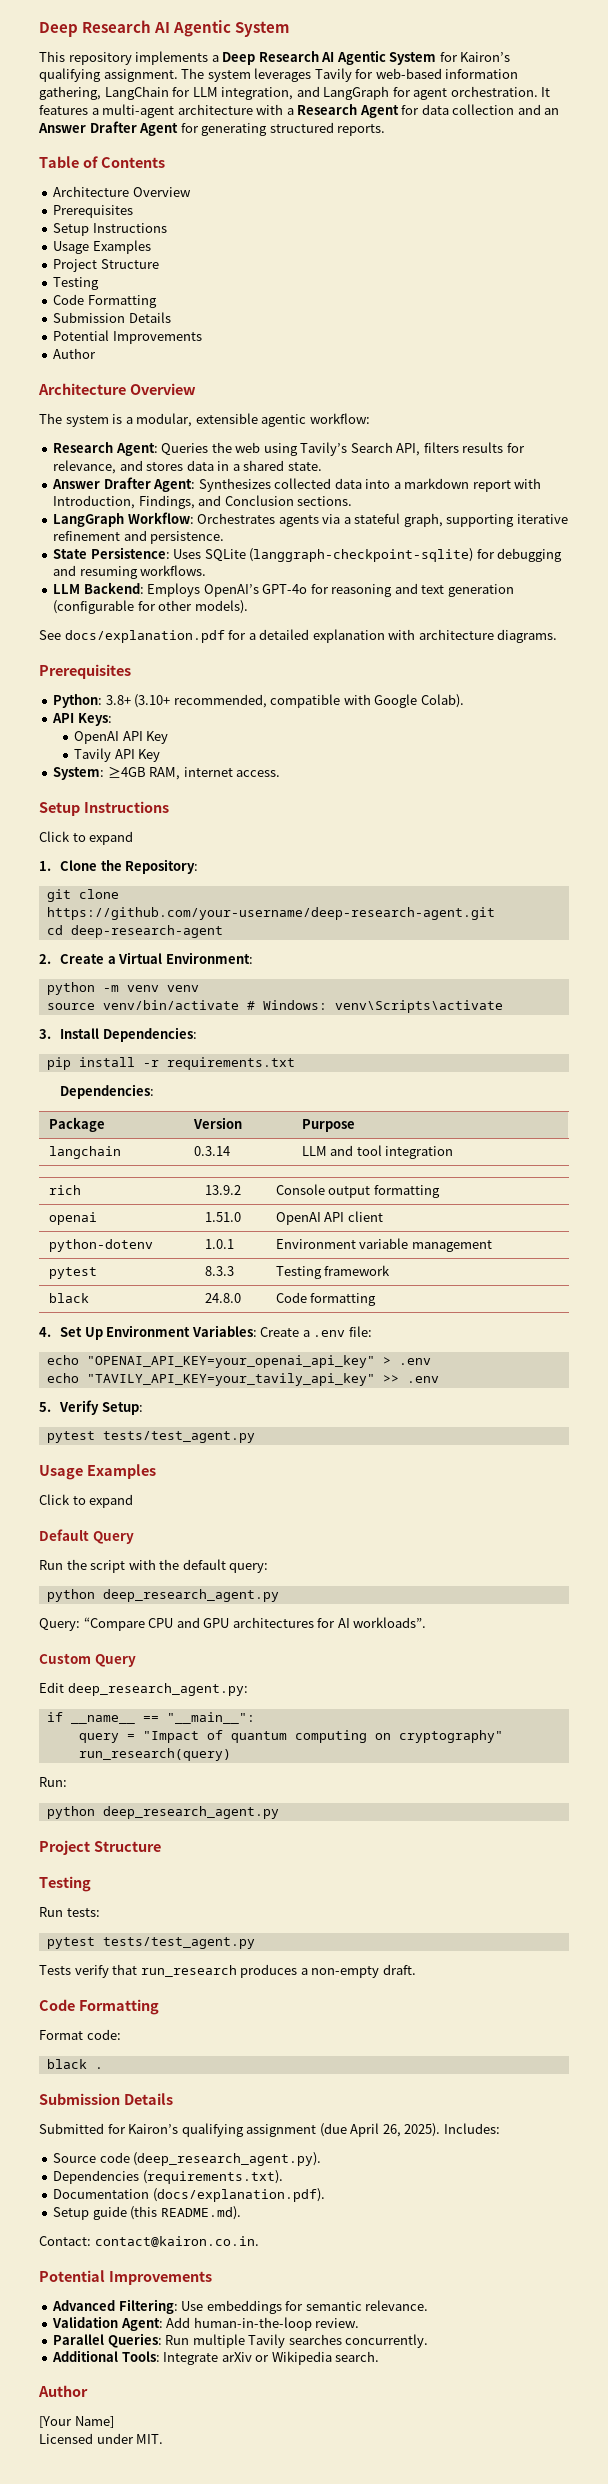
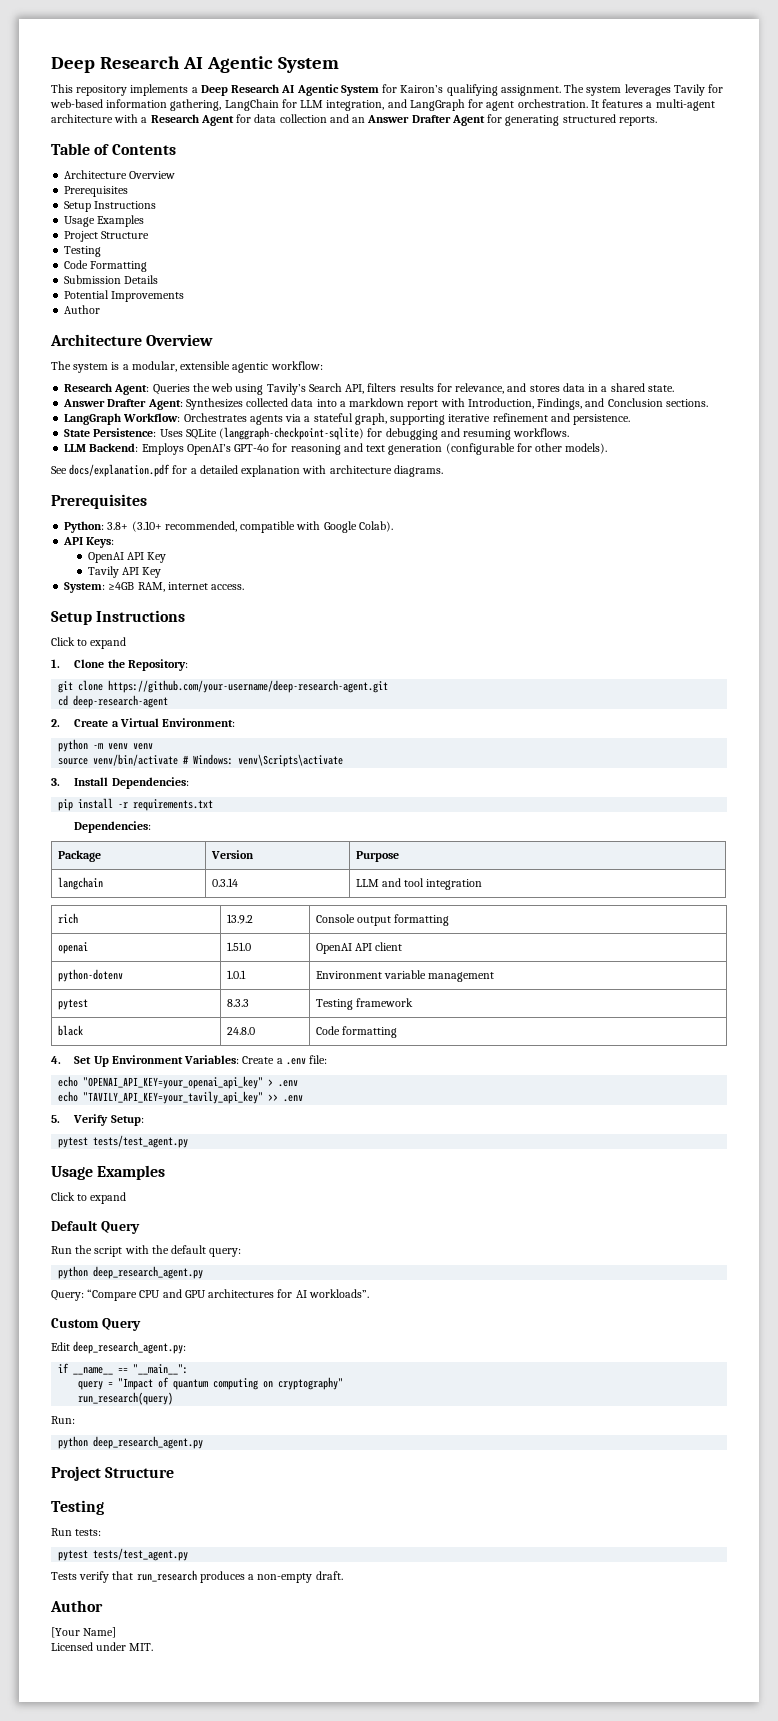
[39,1999,159,2015] [39,2029,121,2040] [46,2059,103,2069] [39,2093,173,2105] [39,2123,500,2137] [53,2152,322,2166] [53,2170,283,2184] [53,2188,325,2202] [53,2206,241,2220] [39,2236,259,2247] [39,2270,212,2285] [52,2299,429,2314] [52,2316,360,2331] [53,2333,429,2348] [52,2350,380,2365] // Code Formatting // Format code: // black . // Submission Details // Submitted for Kairon’s qualifying assignment (due April 26, 2025). Includes: // Source code (deep_research_agent.py). // Dependencies (requirements.txt). // Documentation (docs/explanation.pdf). // Setup guide (this README.md). // Contact: contact@kairon.co.in. // Potential Improvements // Advanced Filtering: Use embeddings for semantic relevance. // Validation Agent: Add human-in-the-loop review. // Parallel Queries: Run multiple Tavily searches concurrently. // Additional Tools: Integrate arXiv or Wikipedia search. -> (343, 1575) none

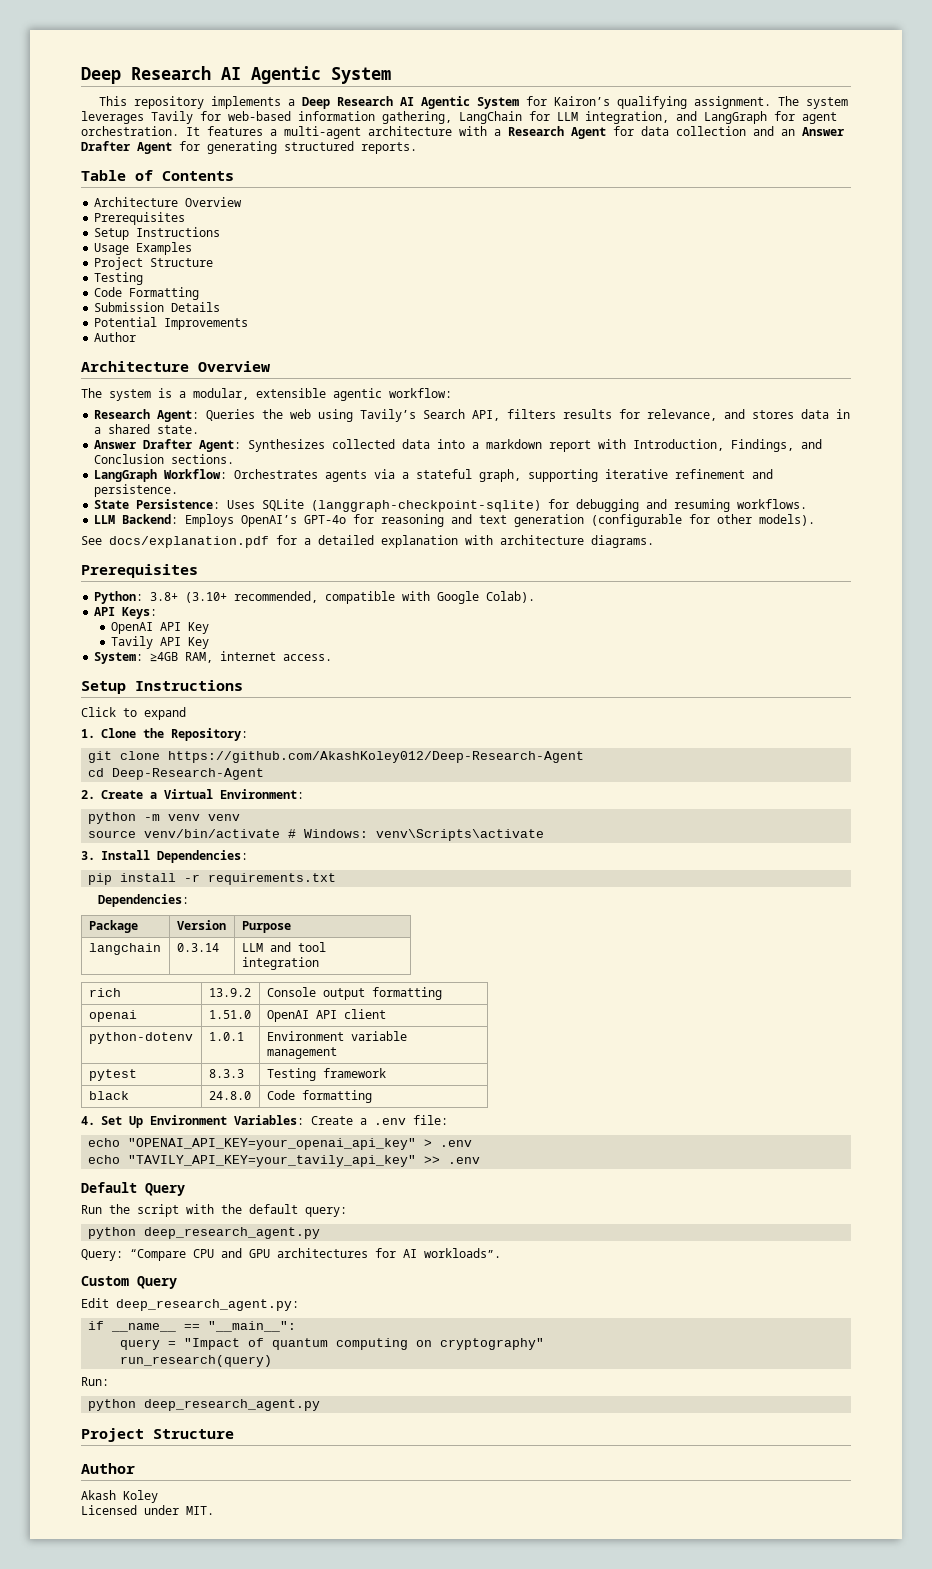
[108,680,389,693] https://github.com/your-username/deep-research-agent.git -> [168,751,585,763] https://github.com/AkashKoley012/Deep-Research-Agent
[73,695,169,708] deep-research-agent -> [112,768,265,780] Deep-Research-Agent
[51,1114,144,1126] [58,1135,189,1148] [51,1165,166,1180] [51,1192,127,1204] // 5. Verify Setup: // pytest tests/test_agent.py // Usage Examples // Click to expand -> (481, 1160) none
[51,1500,104,1515] [51,1528,102,1536] [58,1548,189,1561] [51,1570,343,1583] [50,1600,103,1612] [51,1627,117,1638] // Testing // Run tests: // pytest tests/test_agent.py // Tests verify that run_research produces a non-empty draft. // Author // [Your Name] -> [81,1463,135,1474] [81,1490,158,1503] // Author // Akash Koley

